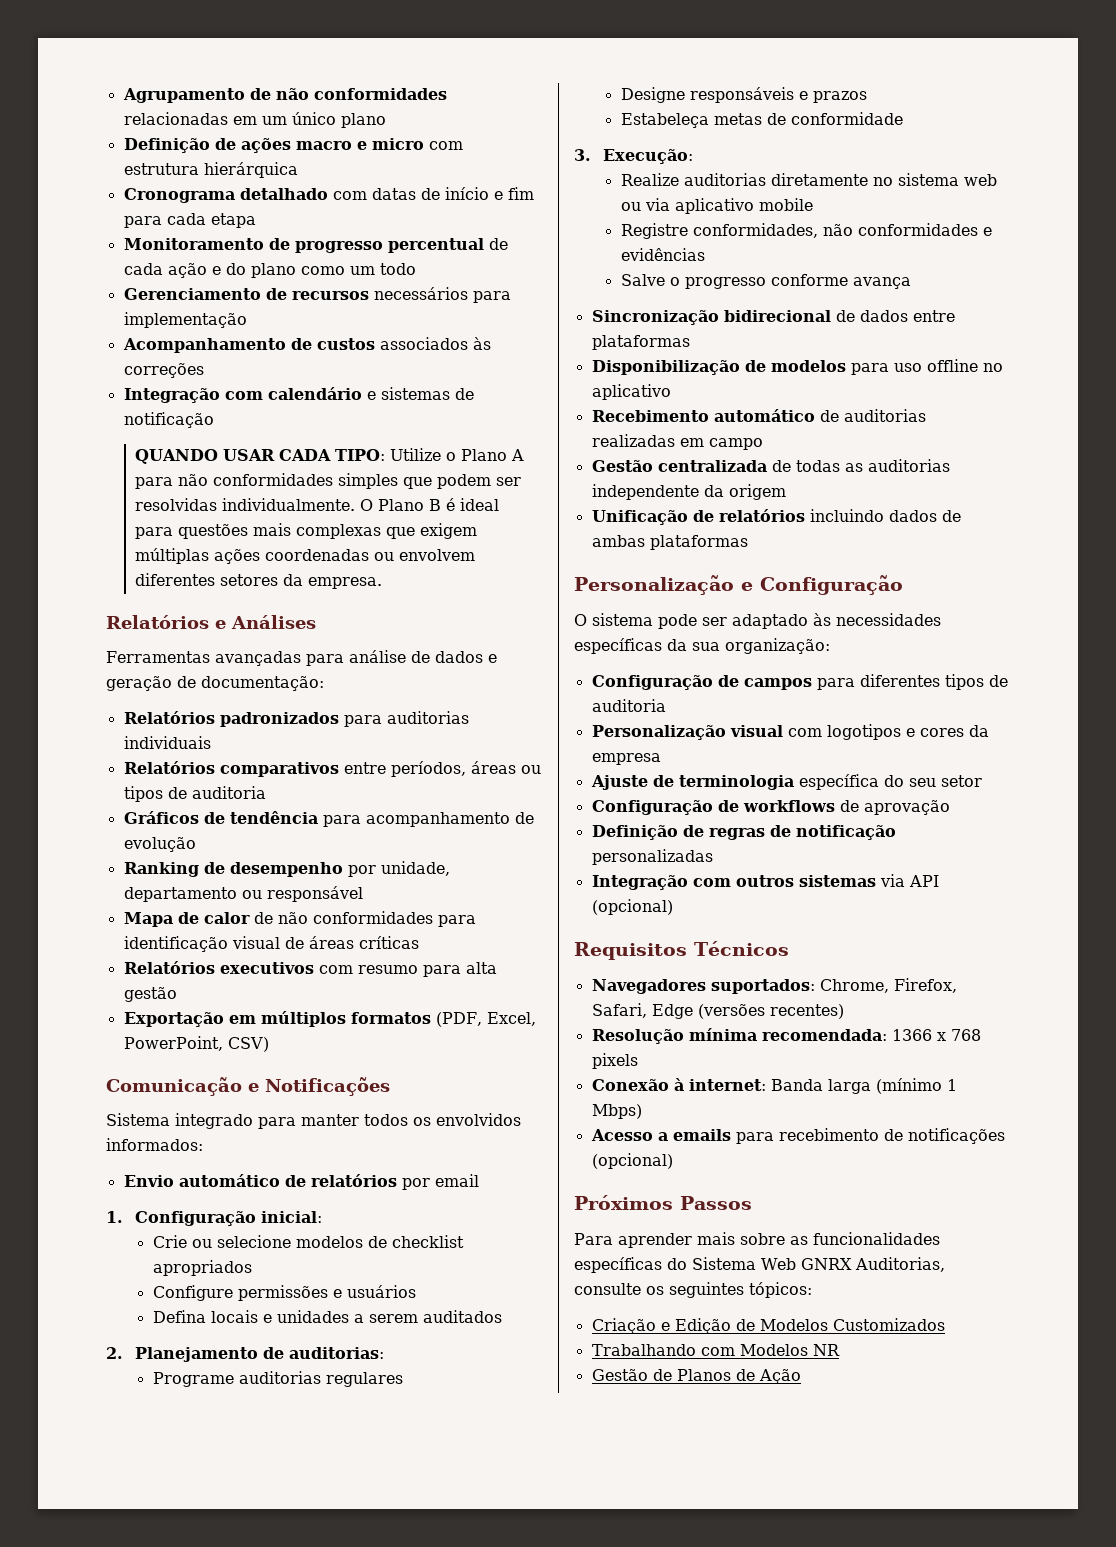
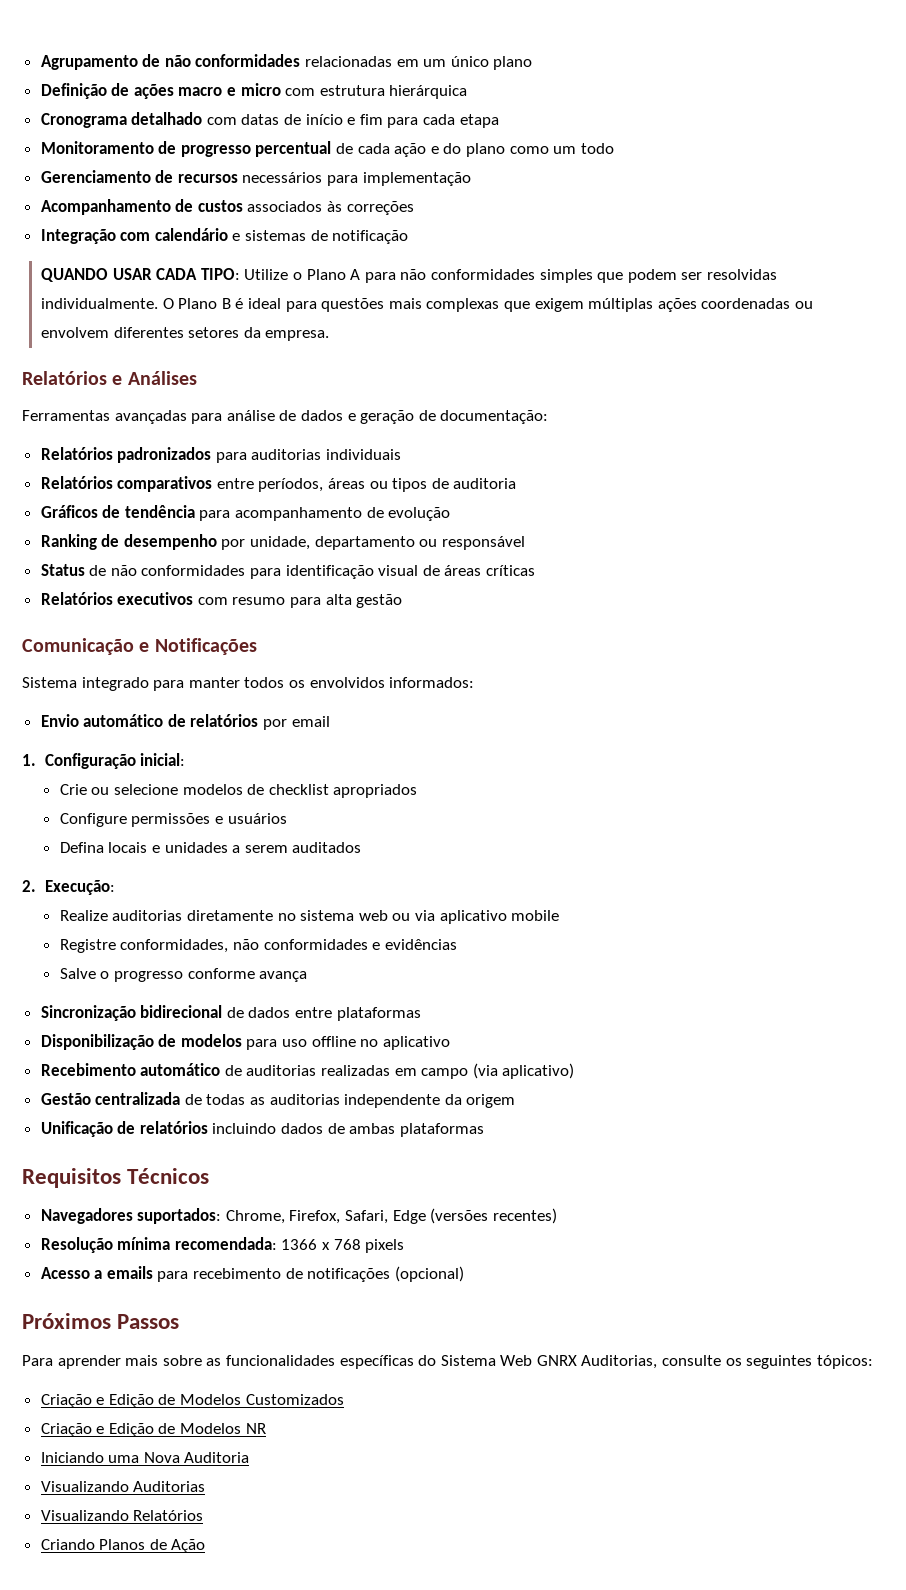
[123,912,250,927] Mapa de calor -> [40,564,85,576] Status
[123,1011,536,1027] [123,1036,269,1052] // Exportação em múltiplos formatos (PDF, Excel, PowerPoint, CSV) -> (403, 601) none
[135,1347,385,1362] [152,1371,403,1387] [620,87,867,103] [620,112,903,128] [574,149,591,161] Planejamento de auditorias: // Programe auditorias regulares // Designe responsáveis e prazos // Estabeleça metas de conformidade // 3. -> (36, 886) none
(763, 444) none -> [472,1063,575,1079] (via aplicativo)
[574,575,903,595] [574,613,941,629] [574,638,830,654] [591,674,1008,690] [591,699,666,712] [591,724,989,740] [591,753,661,765] [590,774,982,790] [591,800,950,815] [591,825,896,840] [591,849,713,865] [591,874,939,890] [591,899,673,915] // Personalização e Configuração // O sistema pode ser adaptado às necessidades específicas da sua organização: // Configuração de campos para diferentes tipos de auditoria // Personalização visual com logotipos e cores da empresa // Ajuste de terminologia específica do seu setor // Configuração de workflows de aprovação // Definição de regras de notificação personalizadas // Integração com outros sistemas via API (opcional) -> (484, 1130) none
[591,1078,957,1094] [591,1104,642,1119] // Conexão à internet: Banda larga (mínimo 1 Mbps) -> (405, 1246) none
[591,1344,840,1356] [591,1369,672,1381] Trabalhando com Modelos NR // Gestão de -> [40,1423,266,1437] [40,1452,250,1463] [40,1481,206,1492] [40,1510,204,1521] [40,1539,95,1550] Criação e Edição de Modelos NR // Iniciando uma Nova Auditoria // Visualizando Auditorias // Visualizando Relatórios // Criando

